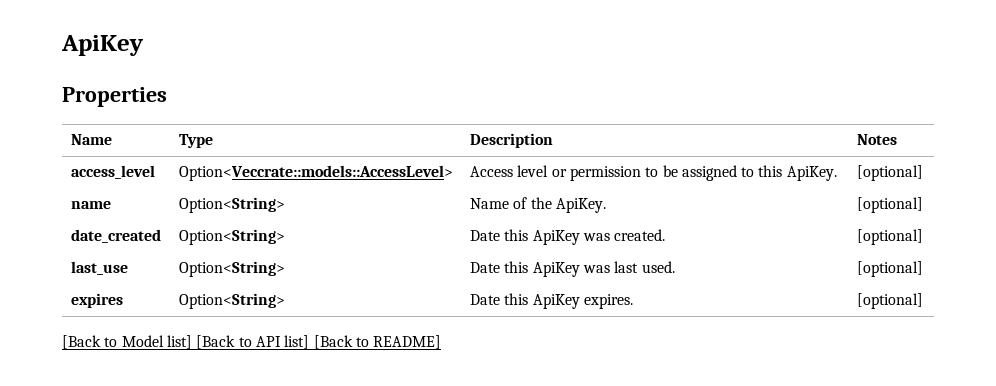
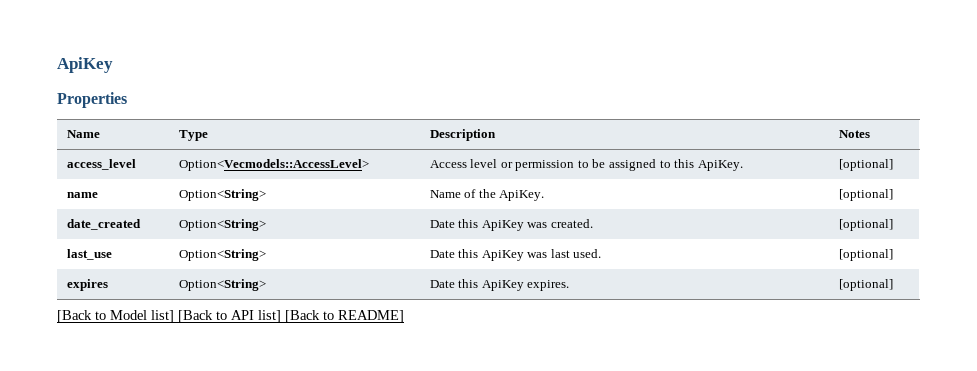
[178,165,453,181] Option<Veccrate::models::AccessLevel> -> [178,159,369,171] Option<Vecmodels::AccessLevel>

